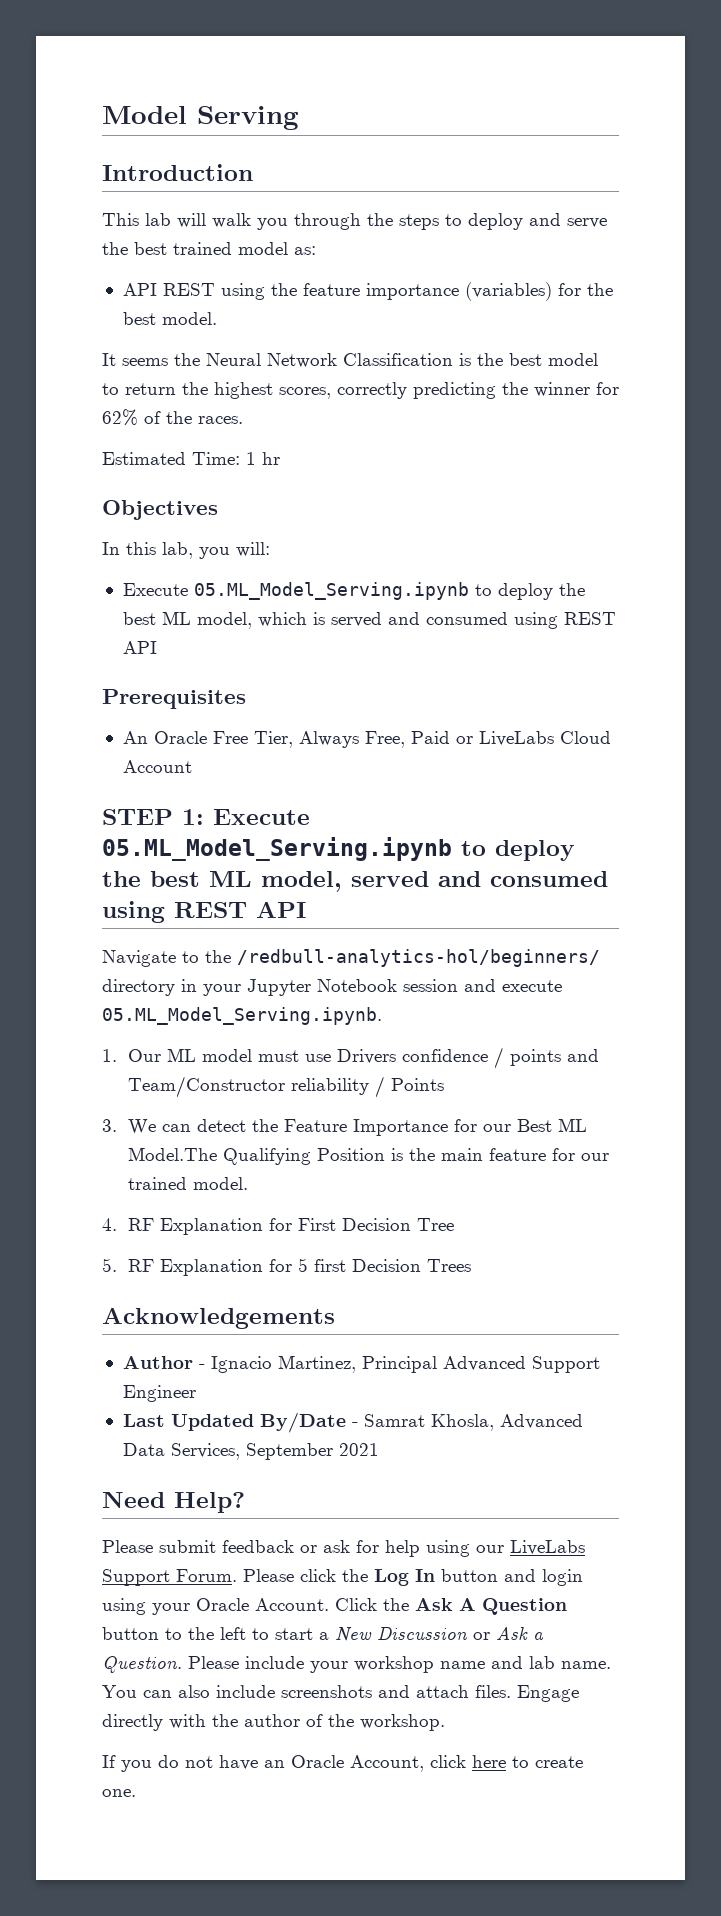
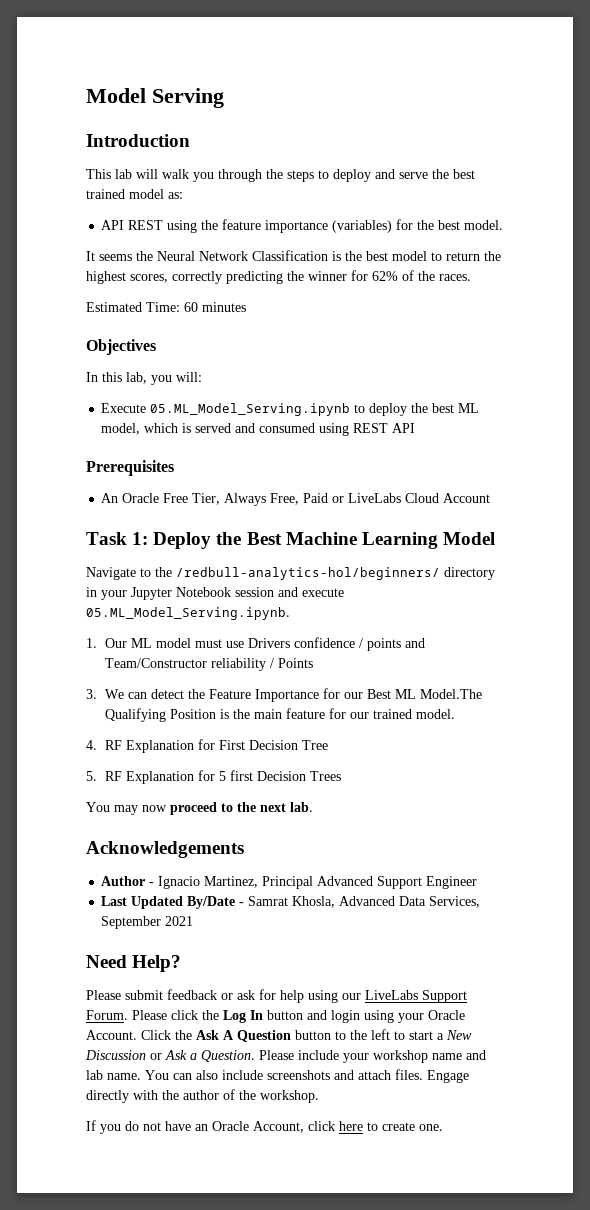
[246,452,280,465] 1 hr -> [184,302,246,312] 60 minutes
[102,809,310,825] [102,837,575,861] [102,871,608,892] [102,901,306,923] STEP 1: Execute 05.ML_Model_Serving.ipynb to deploy the best ML model, served and consumed using REST API -> [86,532,495,549] Task 1: Deploy the Best Machine Learning Model
(472, 1265) none -> [86,802,313,815] // You may now proceed to the next lab.

